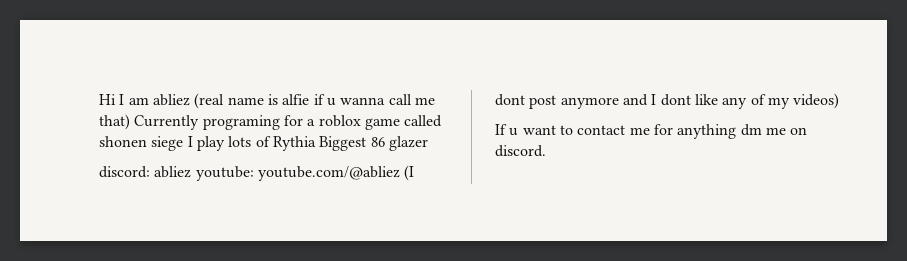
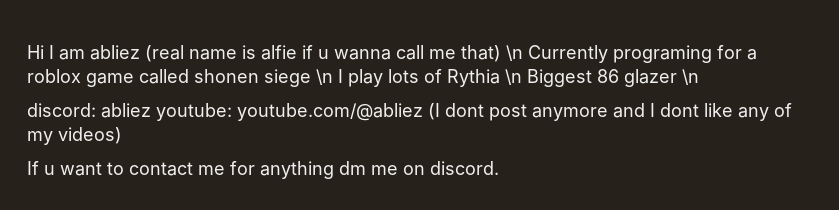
(130, 122) none -> [506,45,523,61] \n
(184, 143) none -> [316,69,333,85] \n
(316, 143) none -> [505,69,522,85] \n
(428, 143) none -> [682,69,699,85] \n

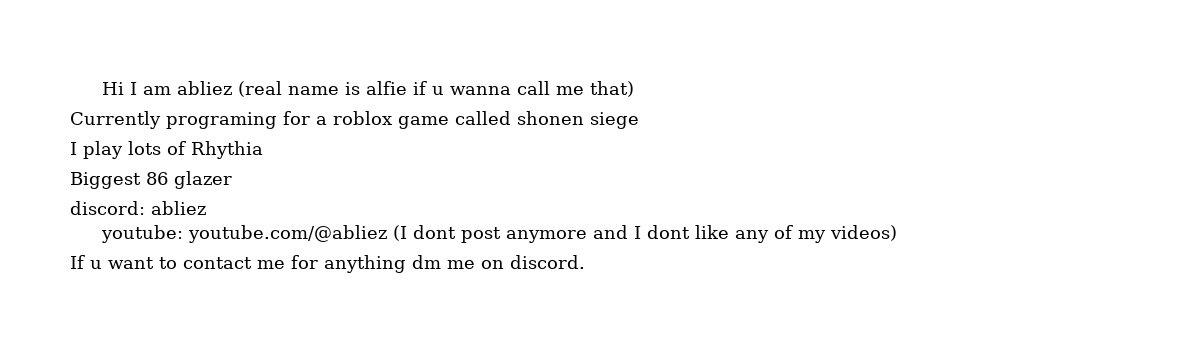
[506,45,523,61] \n -> (635, 89) //
[316,69,333,85] \n -> (639, 120) //
[447,69,522,87] Rythia \n -> [191,141,263,159] Rhythia //
[682,69,699,85] \n -> (232, 180) none
(151, 110) none -> (206, 208) //

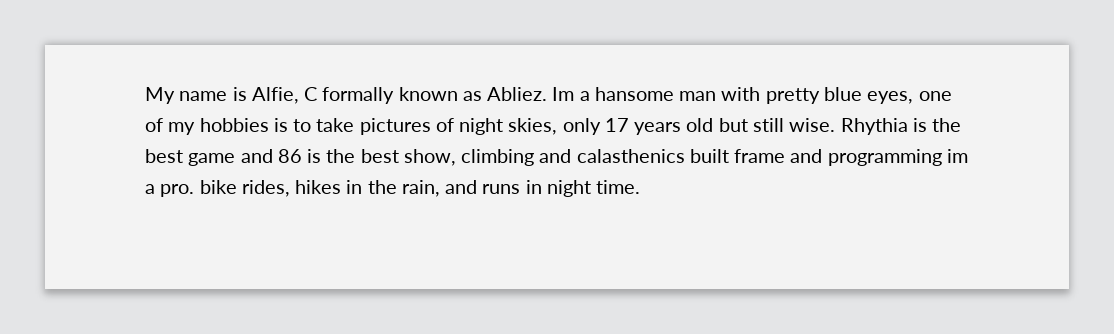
[102,81,635,97] [70,111,639,129] [70,141,263,159] [70,171,232,189] [70,201,206,215] [101,225,898,243] [70,255,585,273] Hi I am abliez (real name is alfie if u wanna call me that) // Currently programing for a roblox game called shonen siege // I play lots of Rhythia // Biggest 86 glazer // discord: abliez // youtube: youtube.com/@abliez (I dont post anymore and I dont like any of my videos) // If u want to contact me for anything dm me on discord. -> [145,87,952,104] [145,118,962,135] [145,149,968,166] [145,180,641,197] My name is Alfie, C formally known as Abliez. Im a hansome man with pretty blue eyes, one of my hobbies is to take pictures of night skies, only 17 years old but still wise. Rhythia is the best game and 86 is the best show, climbing and calasthenics built frame and programming im a pro. bike rides, hikes in the rain, and runs in night time.

